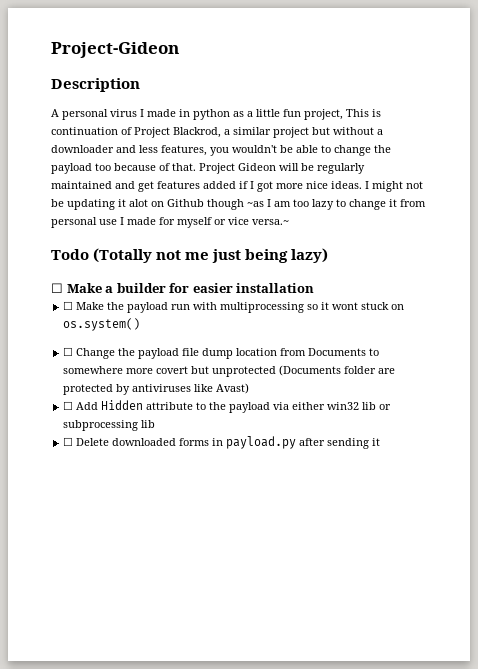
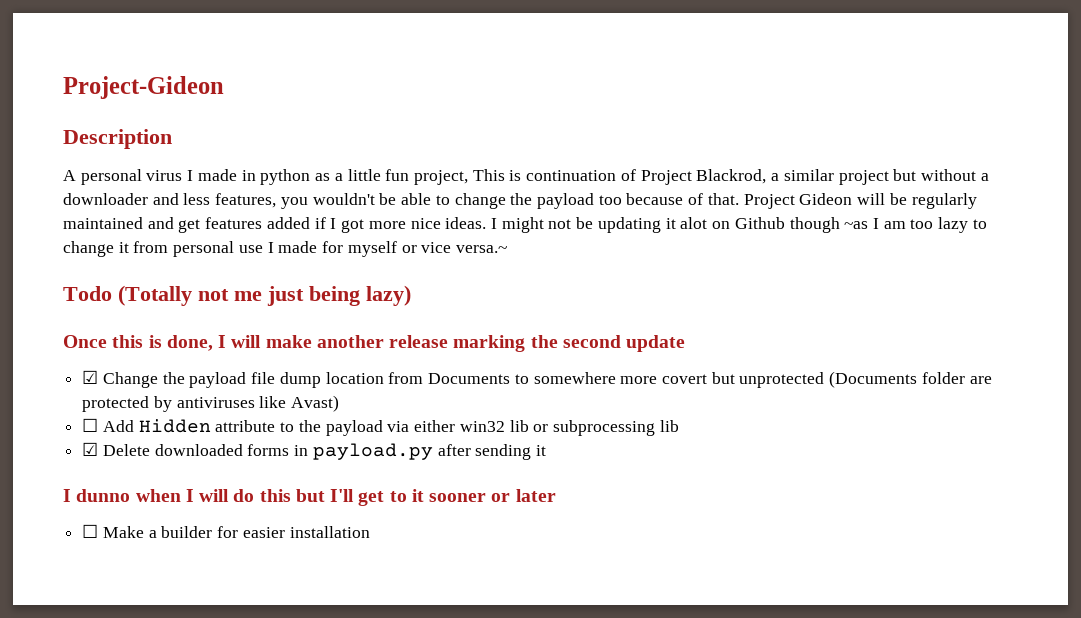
[51,283,315,293] [63,301,405,313] [63,318,141,331] [63,347,74,356] ☐ Make a builder for easier installation // ☐ Make the payload run with multiprocessing so it wont stuck on os.system() // ☐ -> [63,335,686,352] [82,370,99,384] Once this is done, I will make another release marking the second update // ☑
[63,437,74,446] ☐ -> [82,442,99,456] ☑
(381, 442) none -> [63,489,556,506] [82,524,370,538] // I dunno when I will do this but I'll get to it sooner or later // ☐ Make a builder for easier installation

